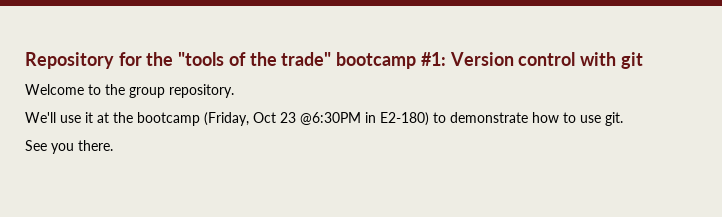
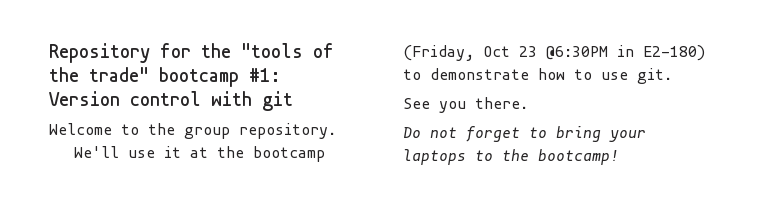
(113, 145) none -> [403,126,646,142] [403,149,619,165] // Do not forget to bring your laptops to the bootcamp!

